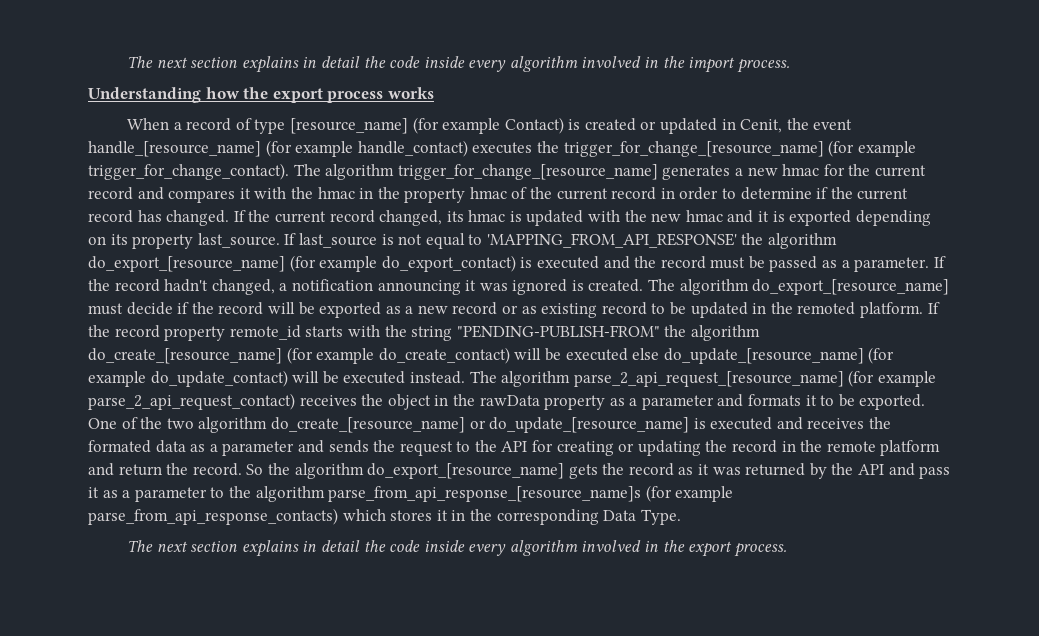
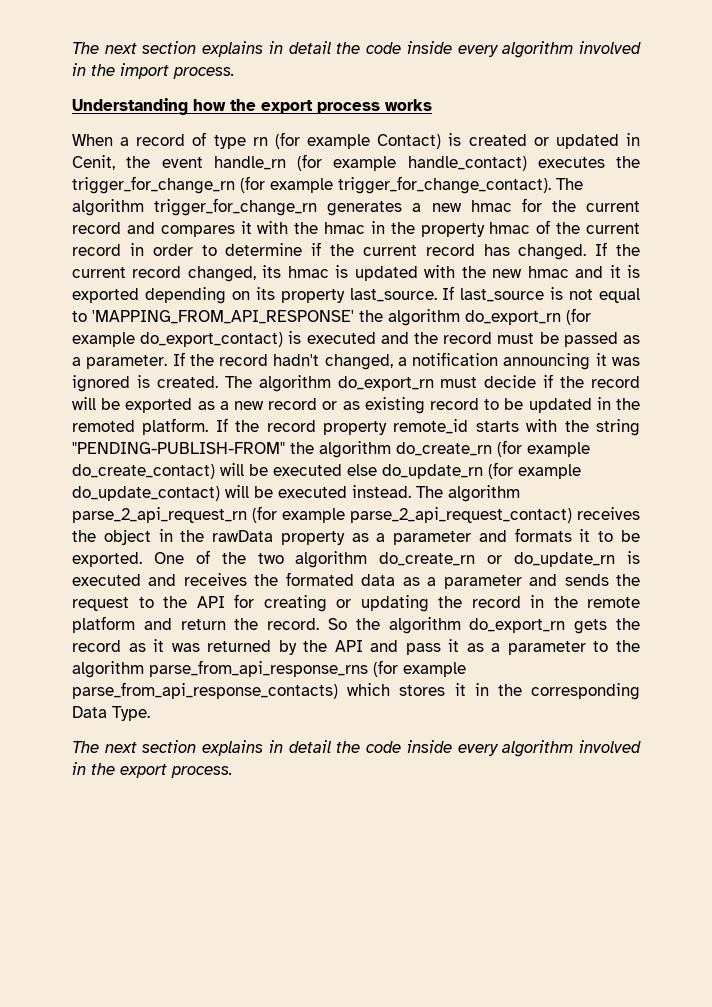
[289,118,408,134] [resource_name] -> [252,137,268,146] rn
[88,141,261,157] handle_[resource_name] -> [213,156,286,170] handle_rn
[563,141,824,157] trigger_for_change_[resource_name] -> [72,176,235,194] trigger_for_change_rn
[397,164,658,180] trigger_for_change_[resource_name] -> [154,198,318,216] trigger_for_change_rn
[88,256,285,272] do_export_[resource_name] -> [465,310,561,325] do_export_rn
[752,279,950,295] do_export_[resource_name] -> [337,376,434,391] do_export_rn
[88,348,282,364] do_create_[resource_name] -> [396,442,492,456] do_create_rn
[663,348,864,364] do_update_[resource_name] -> [382,464,483,479] do_update_rn
[573,371,844,387] parse_2_api_request_[resource_name] -> [72,507,247,523] parse_2_api_request_rn
[270,417,690,433] do_create_[resource_name] or do_update_[resource_name] -> [379,552,616,567] do_create_rn or do_update_rn
[367,463,565,479] do_export_[resource_name] -> [469,618,566,633] do_export_rn
[328,486,642,502] parse_from_api_response_[resource_name]s -> [149,660,368,677] parse_from_api_response_rns

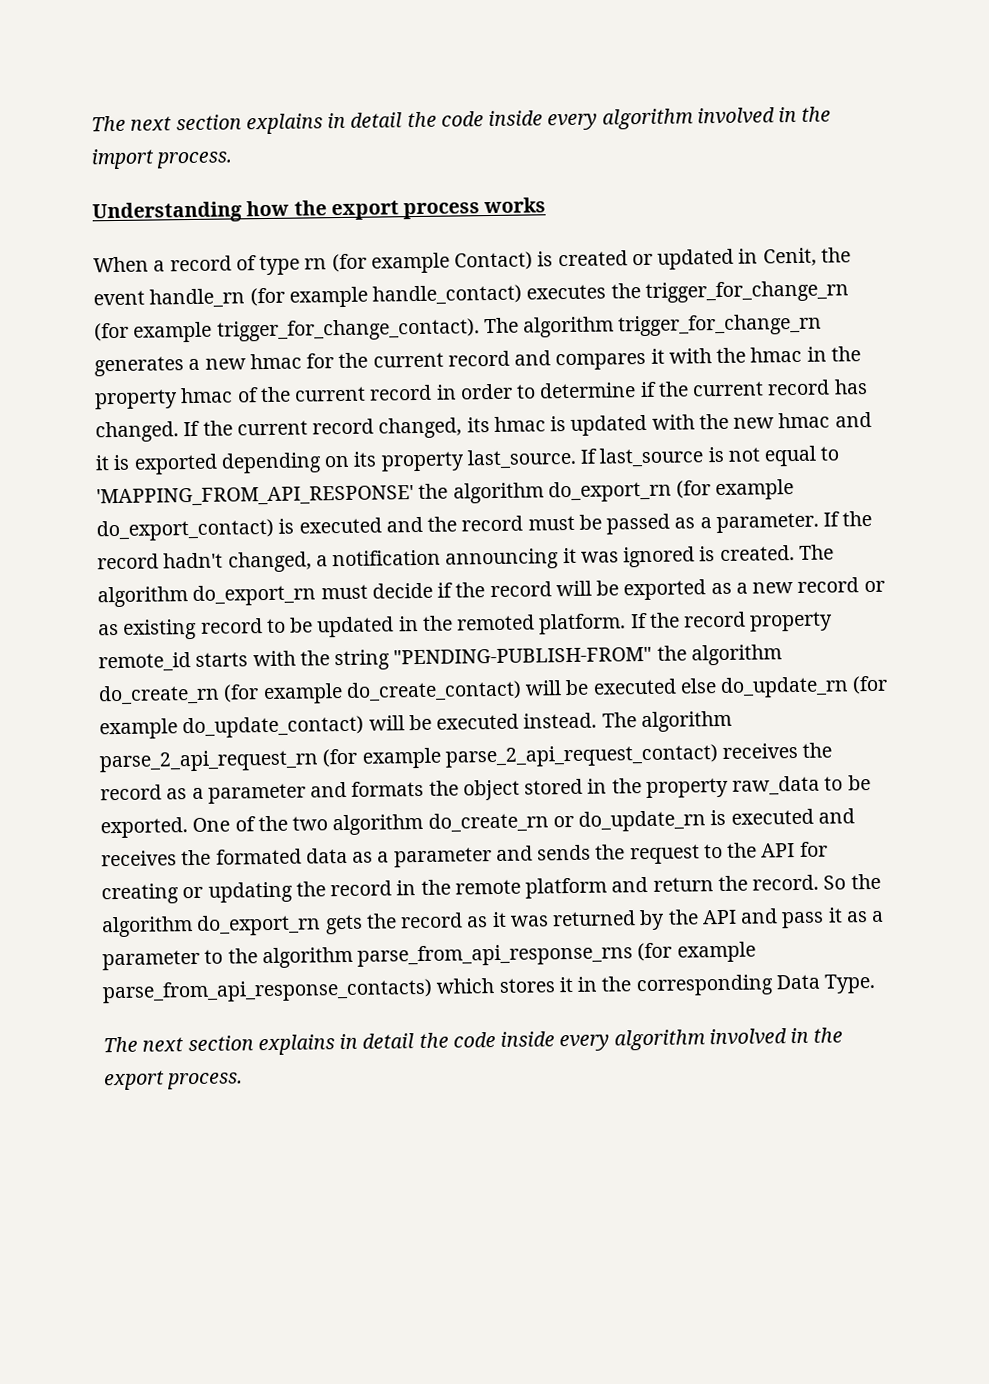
[103,529,345,545] object in the rawData property -> [100,784,162,801] record
[579,529,591,542] it -> [428,775,821,801] the object stored in the property raw_data

